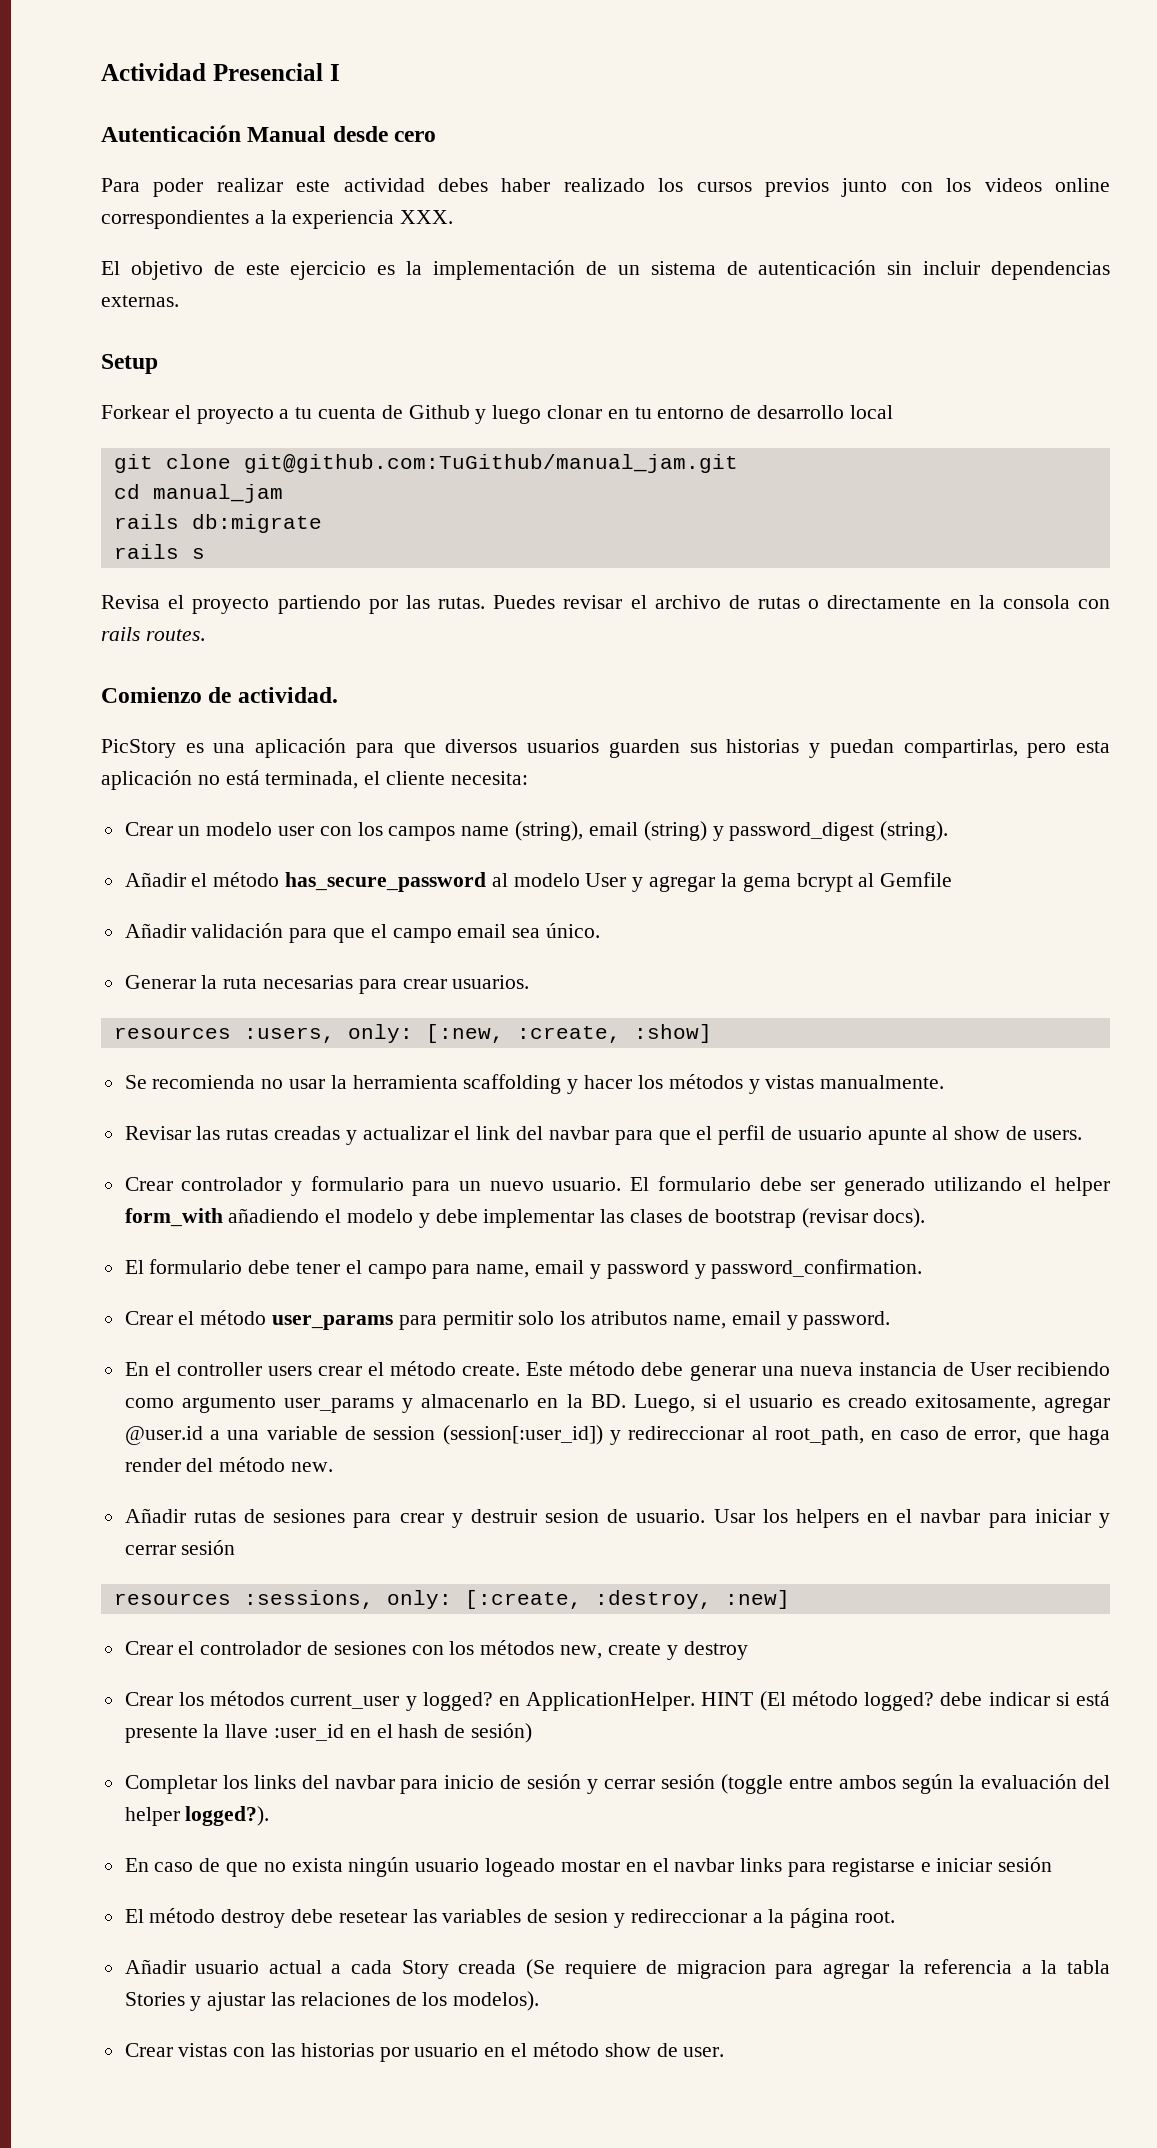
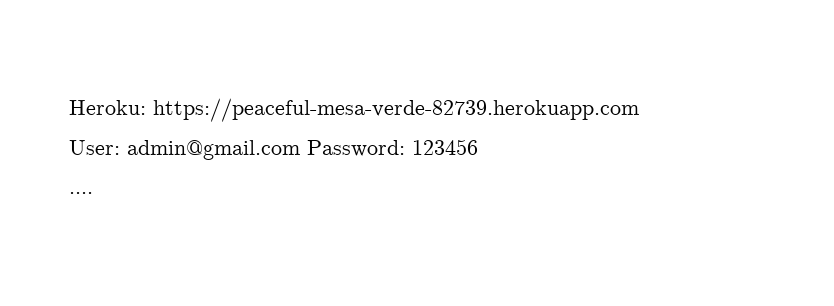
[101,63,340,81] [101,125,437,142] [101,178,1110,197] [101,210,454,229] [101,260,1110,280] [101,295,179,307] [101,354,158,374] [101,405,893,424] [113,454,738,473] [113,484,283,503] [113,514,322,533] [113,544,205,559] [101,595,1110,614] [101,627,205,641] [101,687,338,703] [101,738,1110,758] [101,770,528,790] [124,821,949,841] [124,872,953,892] [124,923,601,943] [124,975,530,994] [113,1024,712,1043] [124,1074,945,1094] [124,1125,1082,1145] [124,1176,1111,1196] [124,1208,926,1228] [124,1259,923,1279] [124,1310,891,1330] [124,1361,1111,1381] [124,1394,1110,1413] [124,1425,1111,1445] [124,1457,334,1472] [124,1508,1111,1528] [124,1540,236,1555] [113,1590,790,1609] [124,1640,748,1660] [124,1691,1111,1711] [124,1723,533,1743] [124,1774,1110,1794] [124,1806,270,1826] [124,1857,1053,1877] [124,1908,895,1928] [124,1959,1110,1979] [124,1991,540,2011] [124,2042,725,2062] Actividad Presencial I // Autenticación Manual desde cero // Para poder realizar este actividad debes haber realizado los cursos previos junto con los videos online correspondientes a la experiencia XXX. // El objetivo de este ejercicio es la implementación de un sistema de autenticación sin incluir dependencias externas. // Setup // Forkear el proyecto a tu cuenta de Github y luego clonar en tu entorno de desarrollo local // git clone git@github.com:TuGithub/manual_jam.git // cd manual_jam // rails db:migrate // rails s // Revisa el proyecto partiendo por las rutas. Puedes revisar el archivo de rutas o directamente en la consola con rails routes. // Comienzo de actividad. // PicStory es una aplicación para que diversos usuarios guarden sus historias y puedan compartirlas, pero esta aplicación no está terminada, el cliente necesita: // Crear un modelo user con los campos name (string), email (string) y password_digest (string). // Añadir el método has_secure_password al modelo User y agregar la gema bcrypt al Gemfile // Añadir validación para que el campo email sea único. // Generar la ruta necesarias para crear usuarios. // resources :users, only: [:new, :create, :show] // Se recomienda no usar la herramienta scaffolding y hacer los métodos y vistas manualmente. // Revisar las rutas creadas y actualizar el link del navbar para que el perfil de usuario apunte al show de users. // Crear controlador y formulario para un nuevo usuario. El formulario debe ser generado utilizando el helper form_with añadiendo el modelo y debe implementar las clases de bootstrap (revisar docs). // El formulario debe tener el campo para name, email y password y password_confirmation. // Crear el método user_params para permitir solo los atributos name, email y password. // En el controller users crear el método create. Este método debe generar una nueva instancia de User recibiendo como argumento user_params y almacenarlo en la BD. Luego, si el usuario es creado exitosamente, agregar @user.id a una variable de session (session[:user_id]) y redireccionar al root_path, en caso de error, que haga render del método new. // Añadir rutas de sesiones para crear y destruir sesion de usuario. Usar los helpers en el navbar para iniciar y cerrar sesión // resources :sessions, only: [:create, :destroy, :new] // Crear el controlador de sesiones con los métodos new, create y destroy // Crear los métodos current_user y logged? en ApplicationHelper. HINT (El método logged? debe indicar si está presente la llave :user_id en el hash de sesión) // Completar los links del navbar para inicio de sesión y cerrar sesión (toggle entre ambos según la evaluación del helper logged?). // En caso de que no exista ningún usuario logeado mostar en el navbar links para registarse e iniciar sesión // El método destroy debe resetear las variables de sesion y redireccionar a la página root. // Añadir usuario actual a cada Story creada (Se requiere de migracion para agregar la referencia a la tabla Stories y ajustar las relaciones de los modelos). // Crear vistas con las historias por usuario en el método show de user. -> [69,98,639,122] [69,139,478,160] [69,192,93,194] Heroku: https://peaceful-mesa-verde-82739.herokuapp.com // User: admin@gmail.com Password: 123456 // ....

